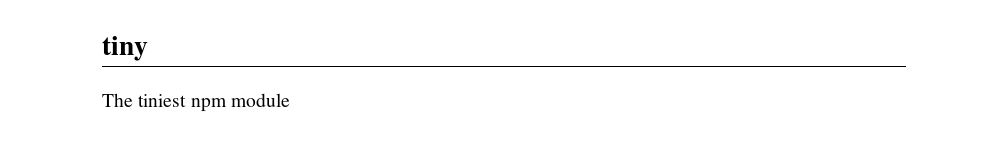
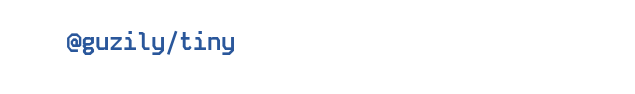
[102,36,148,61] [102,93,290,112] tiny // The tiniest npm module -> [67,30,235,55] @guzily/tiny

